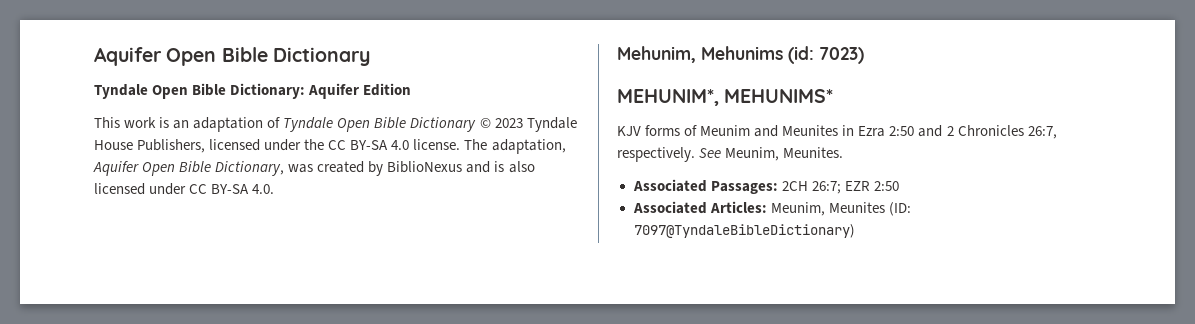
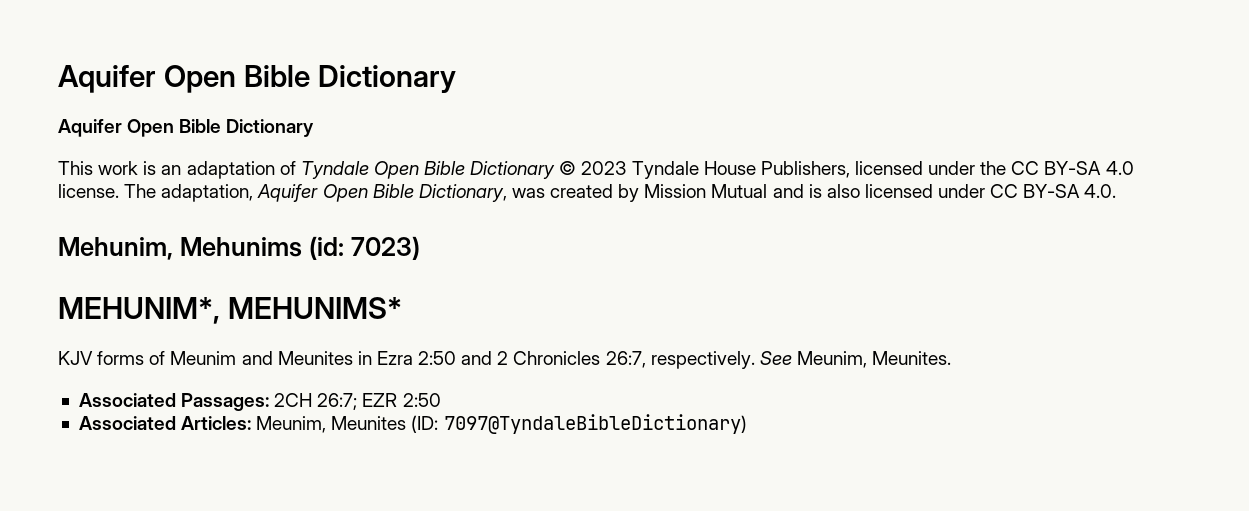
[94,47,370,66] [94,83,412,99] Aquifer Open Bible Dictionary // Tyndale Open Bible Dictionary: Aquifer Edition -> [58,65,456,93] [58,119,315,137] Aquifer Open Bible Dictionary // Aquifer Open Bible Dictionary
[387,161,463,173] BiblioNexus -> [644,184,768,198] Mission Mutual

